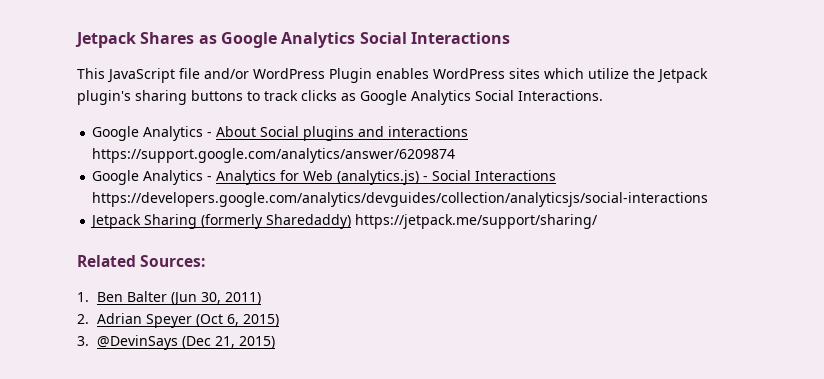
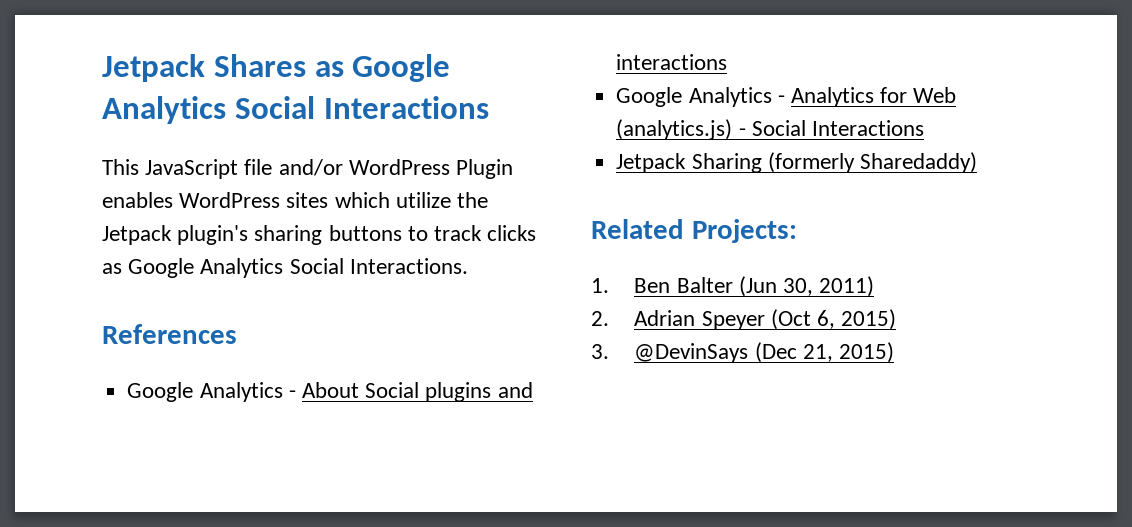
(603, 95) none -> [102,324,237,344] // References
[92,148,456,163] https://support.google.com/analytics/answer/6209874 -> (728, 62) none
[92,192,709,207] https://developers.google.com/analytics/devguides/collection/analyticsjs/social-interactions -> (924, 128) none
[355,214,599,229] https://jetpack.me/support/sharing/ -> (977, 162) none
[140,255,206,267] Sources: -> [691,219,797,243] Projects:

